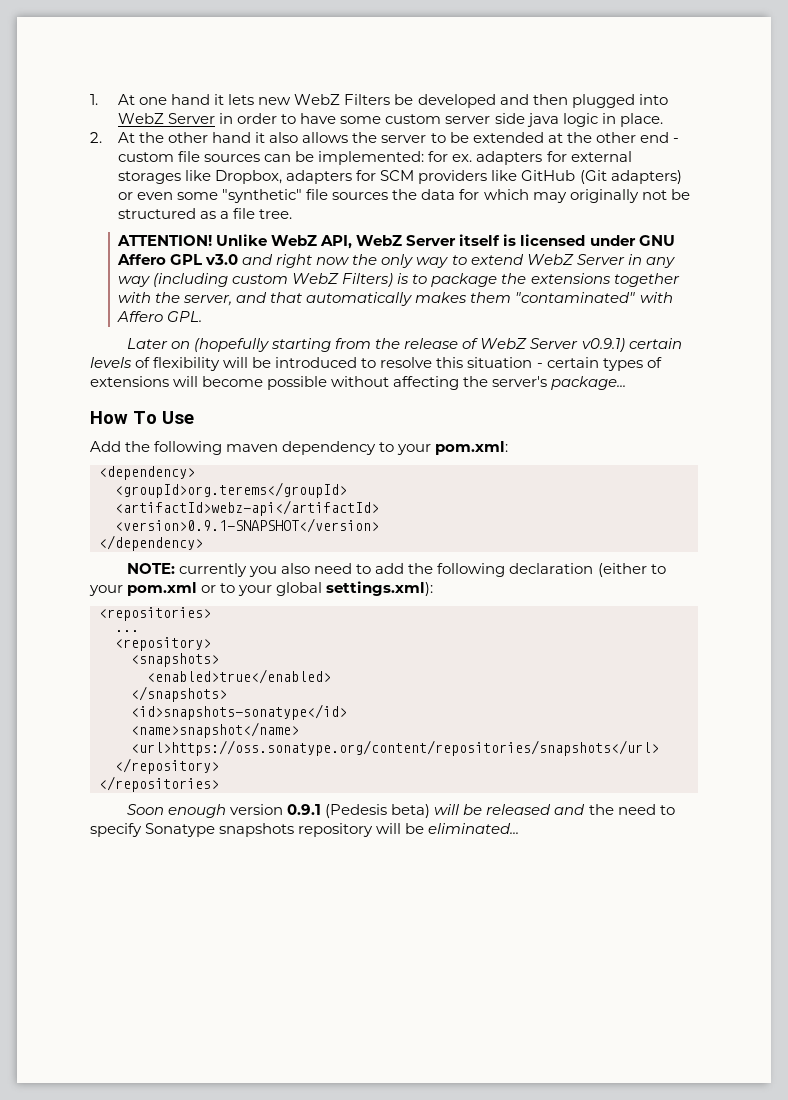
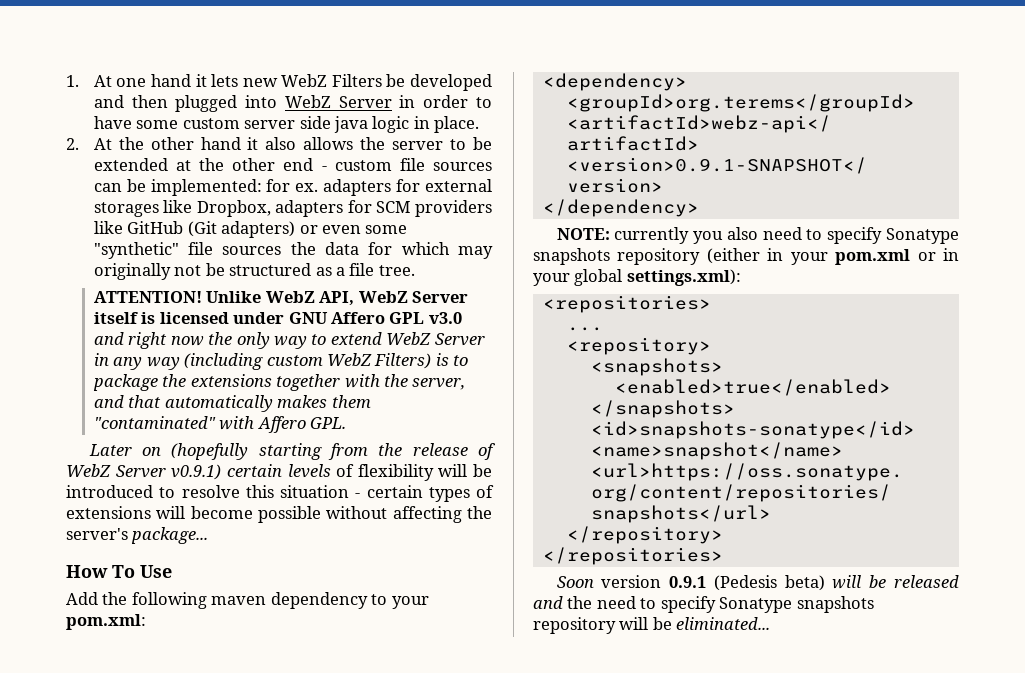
[375,563,666,577] add the following declaration (either to -> [827,227,959,244] [533,248,784,265] specify Sonatype snapshots repository (either in
[220,583,236,593] to -> [943,248,959,261] in
[168,804,227,818] enough -> (594, 582) none

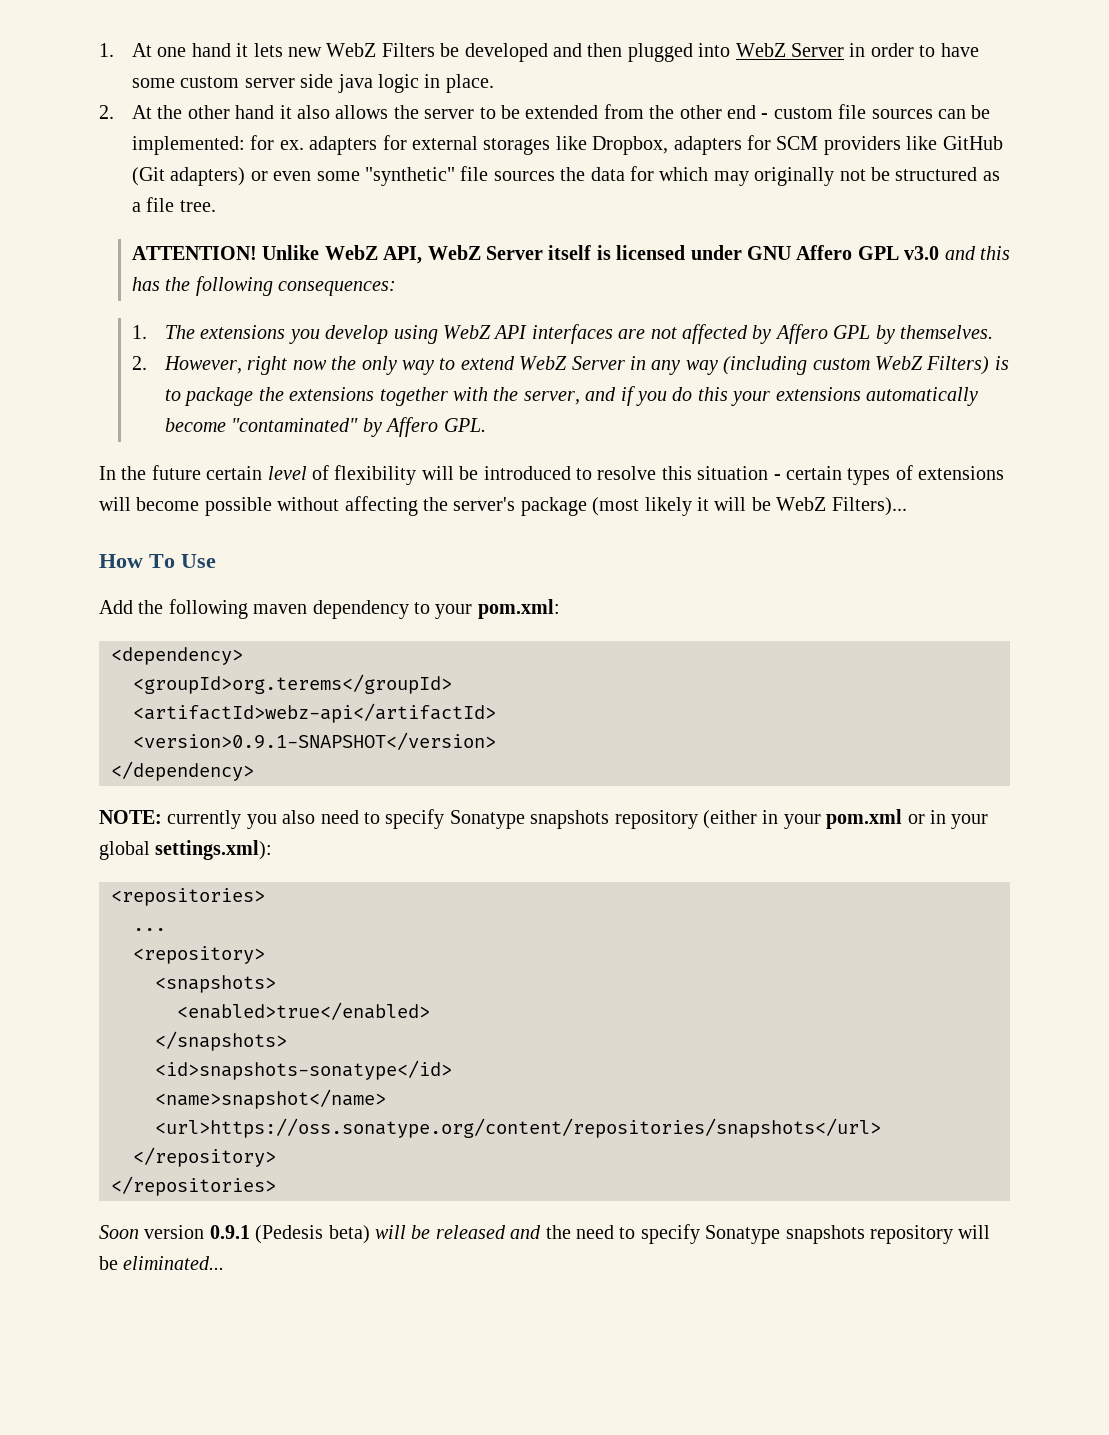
[175,160,191,171] at -> [603,104,644,119] from
(124, 338) none -> [979,246,1010,260] [131,276,397,296] [131,324,993,344] [131,356,242,374] this has the following consequences: // 1. The extensions you develop using WebZ API interfaces are not affected by Affero GPL by themselves. // 2. However,
[128,395,371,412] [93,416,347,433] [88,443,496,460] [66,464,331,480] that automatically makes them "contaminated" with Affero GPL. // Later on (hopefully starting from the release of WebZ Server v0.9.1) certain levels -> [620,386,978,406] [164,417,486,437] [99,465,307,480] if you do this your extensions automatically become "contaminated" by Affero GPL. // In the future certain level
[131,527,209,544] package... -> [520,497,907,516] package (most likely it will be WebZ Filters)...

